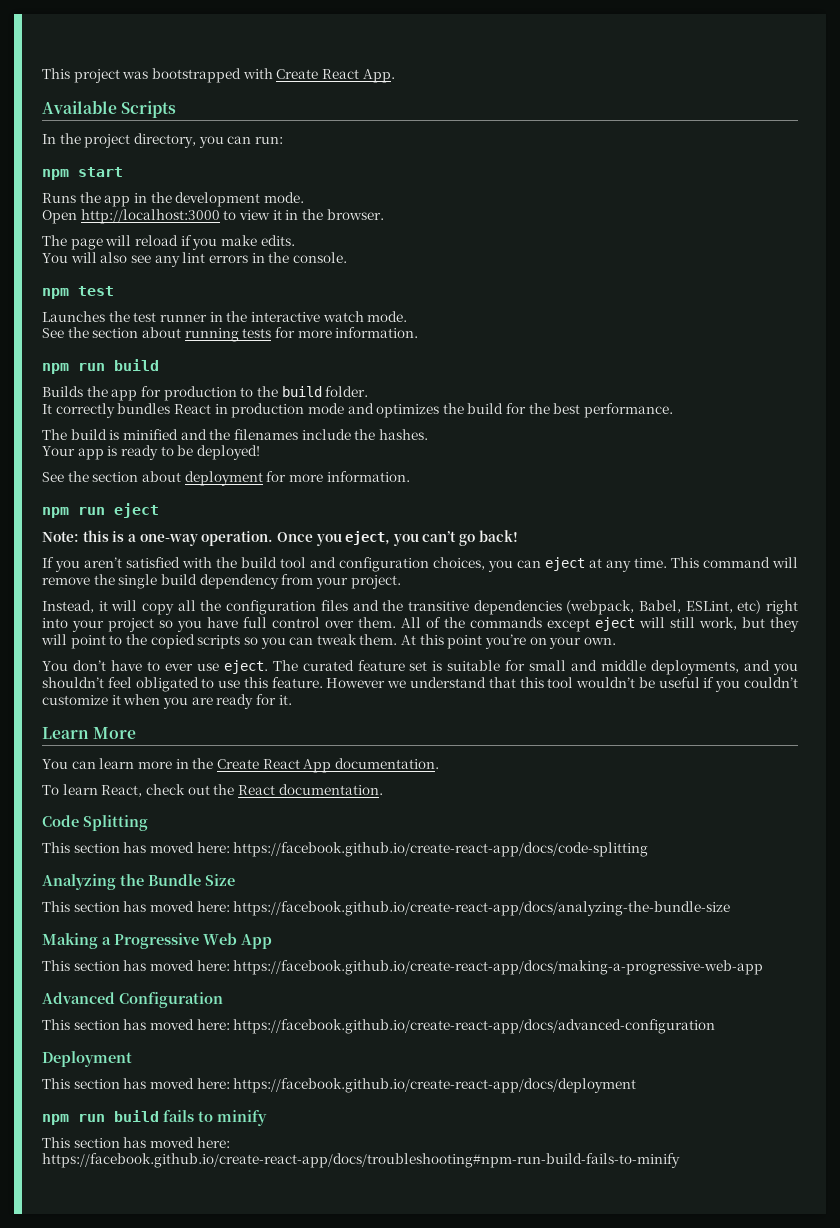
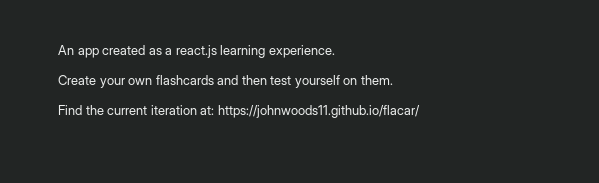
[42,68,395,83] [42,100,177,118] [42,133,283,148] [42,167,123,180] [42,192,304,207] [42,209,384,224] [42,235,295,250] [42,252,347,267] [42,286,114,299] [42,311,408,322] [42,327,419,342] [42,359,159,374] [42,386,369,401] [42,403,674,418] [42,429,428,440] [42,445,260,460] [42,471,410,486] [42,503,159,518] [42,530,518,546] [42,557,798,572] [42,574,401,589] [42,600,798,615] [42,617,799,632] [41,634,616,649] [42,660,798,675] [42,677,799,692] [42,694,292,709] [42,727,137,739] [42,758,439,773] [42,784,383,797] [42,815,148,831] [42,842,649,857] [42,874,235,890] [42,901,731,916] [42,933,272,949] [42,960,764,975] [42,992,223,1008] [42,1019,716,1034] [42,1051,132,1067] [42,1078,637,1093] [42,1110,267,1126] [42,1137,230,1148] [42,1153,680,1168] This project was bootstrapped with Create React App. // Available Scripts // In the project directory, you can run: // npm start // Runs the app in the development mode. // Open http://localhost:3000 to view it in the browser. // The page will reload if you make edits. // You will also see any lint errors in the console. // npm test // Launches the test runner in the interactive watch mode. // See the section about running tests for more information. // npm run build // Builds the app for production to the build folder. // It correctly bundles React in production mode and optimizes the build for the best performance. // The build is minified and the filenames include the hashes. // Your app is ready to be deployed! // See the section about deployment for more information. // npm run eject // Note: this is a one-way operation. Once you eject, you can’t go back! // If you aren’t satisfied with the build tool and configuration choices, you can eject at any time. This command will remove the single build dependency from your project. // Instead, it will copy all the configuration files and the transitive dependencies (webpack, Babel, ESLint, etc) right into your project so you have full control over them. All of the commands except eject will still work, but they will point to the copied scripts so you can tweak them. At this point you’re on your own. // You don’t have to ever use eject. The curated feature set is suitable for small and middle deployments, and you shouldn’t feel obligated to use this feature. However we understand that this tool wouldn’t be useful if you couldn’t customize it when you are ready for it. // Learn More // You can learn more in the Create React App documentation. // To learn React, check out the React documentation. // Code Splitting // This section has moved here: https://facebook.github.io/create-react-app/docs/code-splitting // Analyzing the Bundle Size // This section has moved here: https://facebook.github.io/create-react-app/docs/analyzing-the-bundle-size // Making a Progressive Web App // This section has moved here: https://facebook.github.io/create-react-app/docs/making-a-progressive-web-app // Advanced Configuration // This section has moved here: https://facebook.github.io/create-react-app/docs/advanced-configuration // Deployment // This section has moved here: https://facebook.github.io/create-react-app/docs/deployment // npm run build fails to minify // This section has moved here: https://facebook.github.io/create-react-app/docs/troubleshooting#npm-run-build-fails-to-minify -> [58,45,335,58] [58,75,393,88] [58,105,420,118] An app created as a react.js learning experience. // Create your own flashcards and then test yourself on them. // Find the current iteration at: https://johnwoods11.github.io/flacar/

